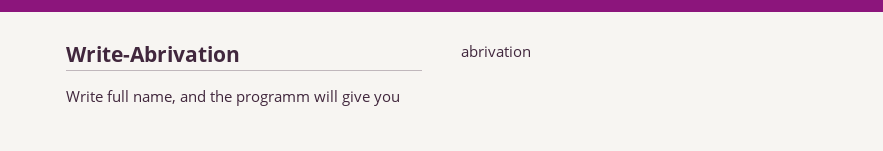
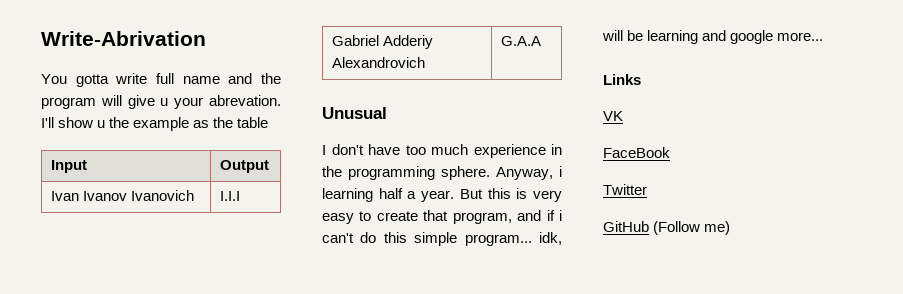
[66,90,177,104] Write full name, -> [41,73,220,87] You gotta write full name
[236,94,311,106] programm -> [41,97,96,109] program
[374,94,401,106] [461,45,531,57] you abrivation -> [160,95,281,109] [41,117,269,131] [50,160,87,173] [219,160,269,173] [50,190,194,201] [219,191,240,201] [331,35,433,49] [331,57,425,68] [500,36,541,46] [322,107,387,119] [322,144,562,158] [322,166,562,180] [322,188,562,202] [322,210,562,224] [322,232,562,246] [602,30,824,44] [603,74,641,85] [603,111,623,121] [603,147,670,158] [603,184,647,195] [603,221,731,235] u your abrevation. I'll show u the example as the table // Input | Output // Ivan Ivanov Ivanovich | I.I.I // Gabriel Adderiy Alexandrovich | G.A.A // Unusual // I don't have too much experience in the programming sphere. Anyway, i learning half a year. But this is very easy to create that program, and if i can't do this simple program... idk, will be learning and google more... // Links // VK // FaceBook // Twitter // GitHub (Follow me)

